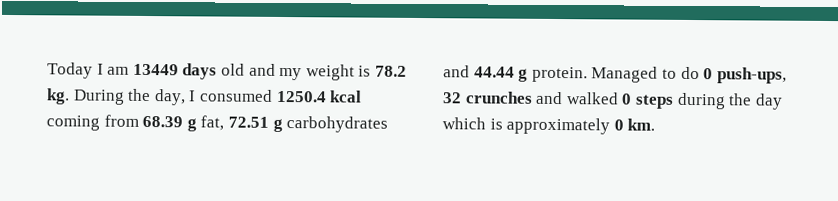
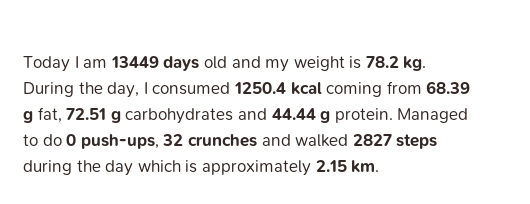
[621,93,633,105] 0 -> [352,134,392,146] 2827
[613,119,624,131] 0 -> [315,160,347,172] 2.15

